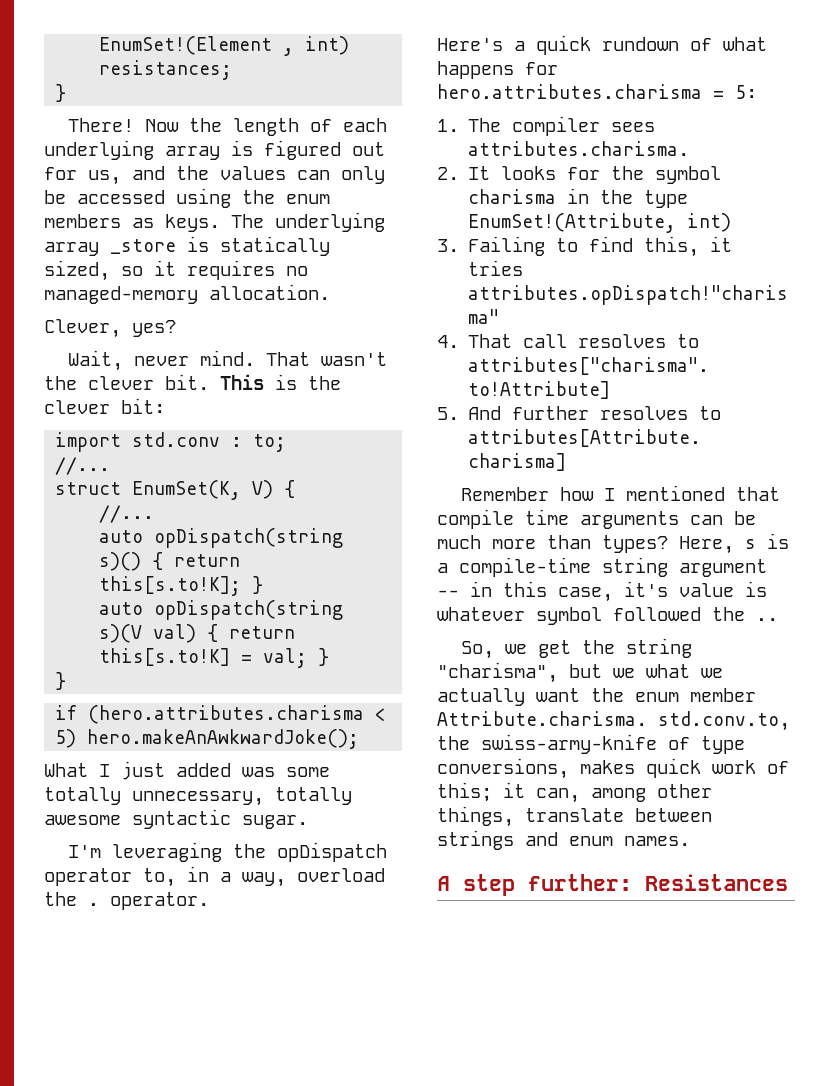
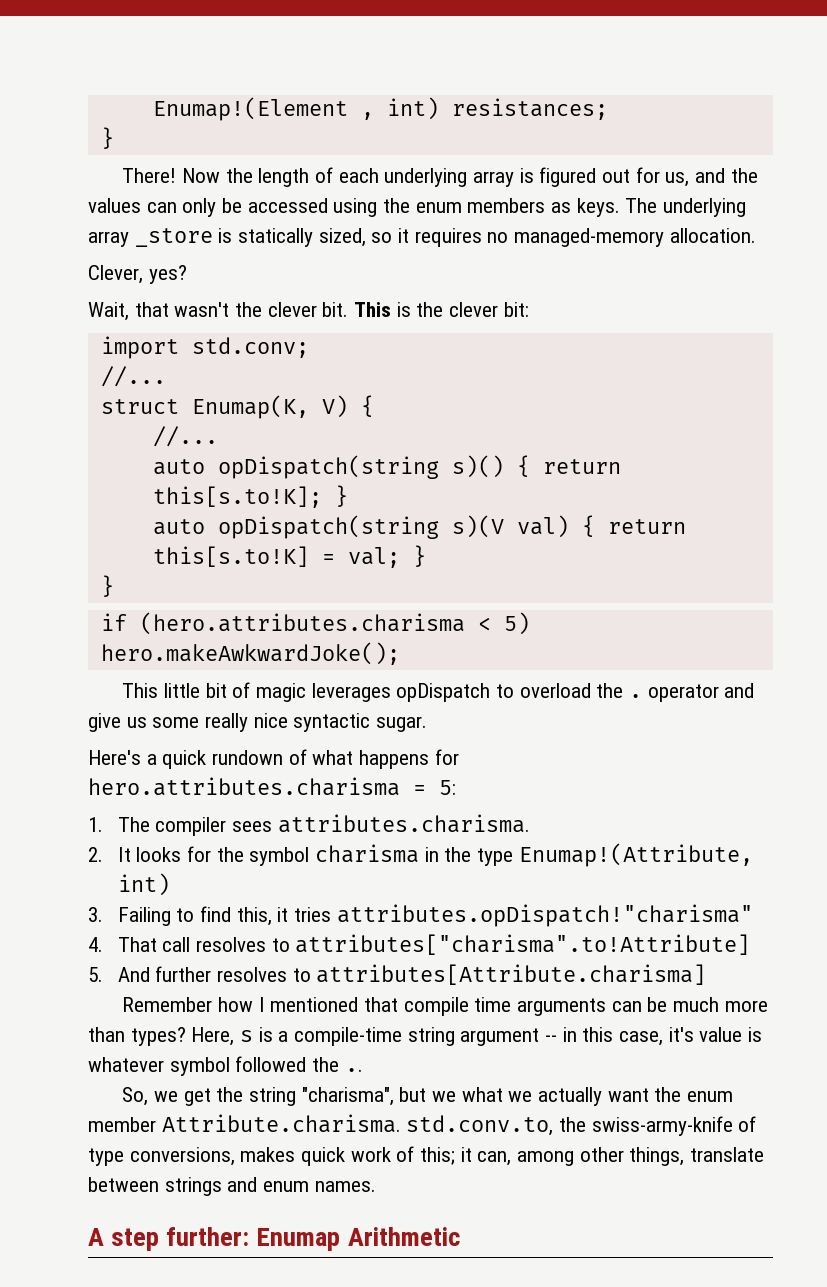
[99,36,273,55] EnumSet!(Element -> [152,97,348,121] Enumap!(Element
[134,350,311,366] never mind. That -> [134,302,169,317] that
[132,432,287,452] std.conv : to; -> [191,337,309,358] std.conv;
[132,480,242,500] EnumSet(K, -> [191,395,309,419] Enumap(K,
[87,729,360,749] [44,761,330,780] [44,787,352,806] [44,809,308,829] [68,842,388,862] [44,866,385,887] [44,892,209,910] hero.makeAnAwkwardJoke(); // What I just added was some totally unnecessary, totally awesome syntactic sugar. // I'm leveraging the opDispatch operator to, in a way, overload the . operator. -> [100,642,400,665] [122,682,755,702] [88,713,428,732] hero.makeAwkwardJoke(); // This little bit of magic leverages opDispatch to overload the . operator and give us some really nice syntactic sugar.
[468,213,677,233] EnumSet!(Attribute, -> [518,843,753,867] Enumap!(Attribute,
[645,874,788,891] Resistances -> [256,1227,460,1251] Enumap Arithmetic

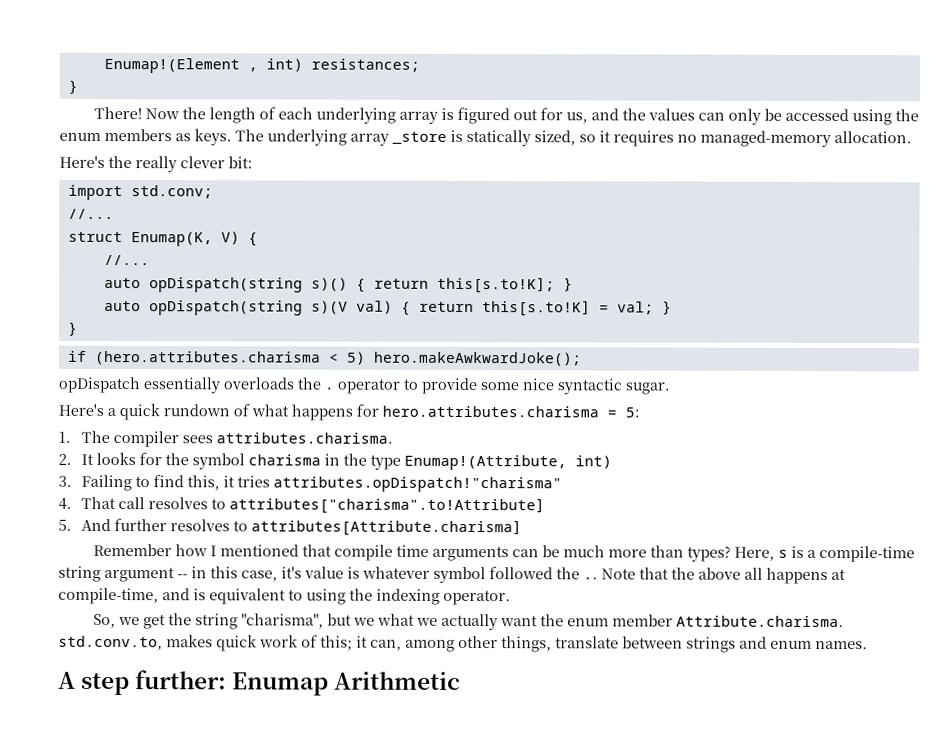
[88,265,187,284] [88,302,444,321] Clever, yes? // Wait, that wasn't the clever bit. This is the -> [59,155,177,173] Here's the really
[122,682,755,702] [88,713,249,732] This little bit of magic leverages opDispatch to overload the . operator and give us some really -> [58,376,519,395] opDispatch essentially overloads the . operator to provide some
(363, 1070) none -> [601,567,846,584] [58,587,511,606] Note that the above all happens at compile-time, and is equivalent to using the indexing operator.
[559,1116,757,1136] [88,1147,235,1166] the swiss-army-knife of type conversions, -> (163, 643) none

